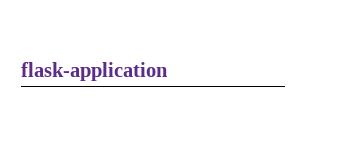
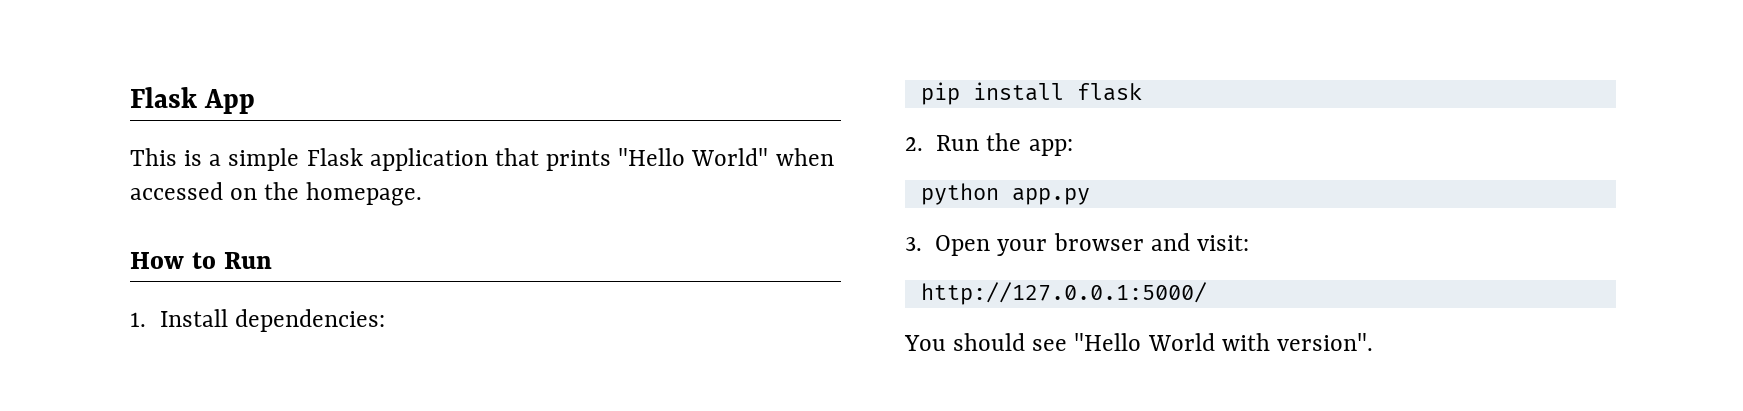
[21,62,168,81] flask-application -> [130,87,256,114] [130,148,834,171] [130,182,423,206] [130,252,272,269] [130,309,385,332] [920,82,1142,105] [905,133,1073,156] [920,183,1090,205] [905,233,1249,256] [920,282,1207,305] [904,333,1373,351] Flask App // This is a simple Flask application that prints "Hello World" when accessed on the homepage. // How to Run // 1. Install dependencies: // pip install flask // 2. Run the app: // python app.py // 3. Open your browser and visit: // http://127.0.0.1:5000/ // You should see "Hello World with version".

